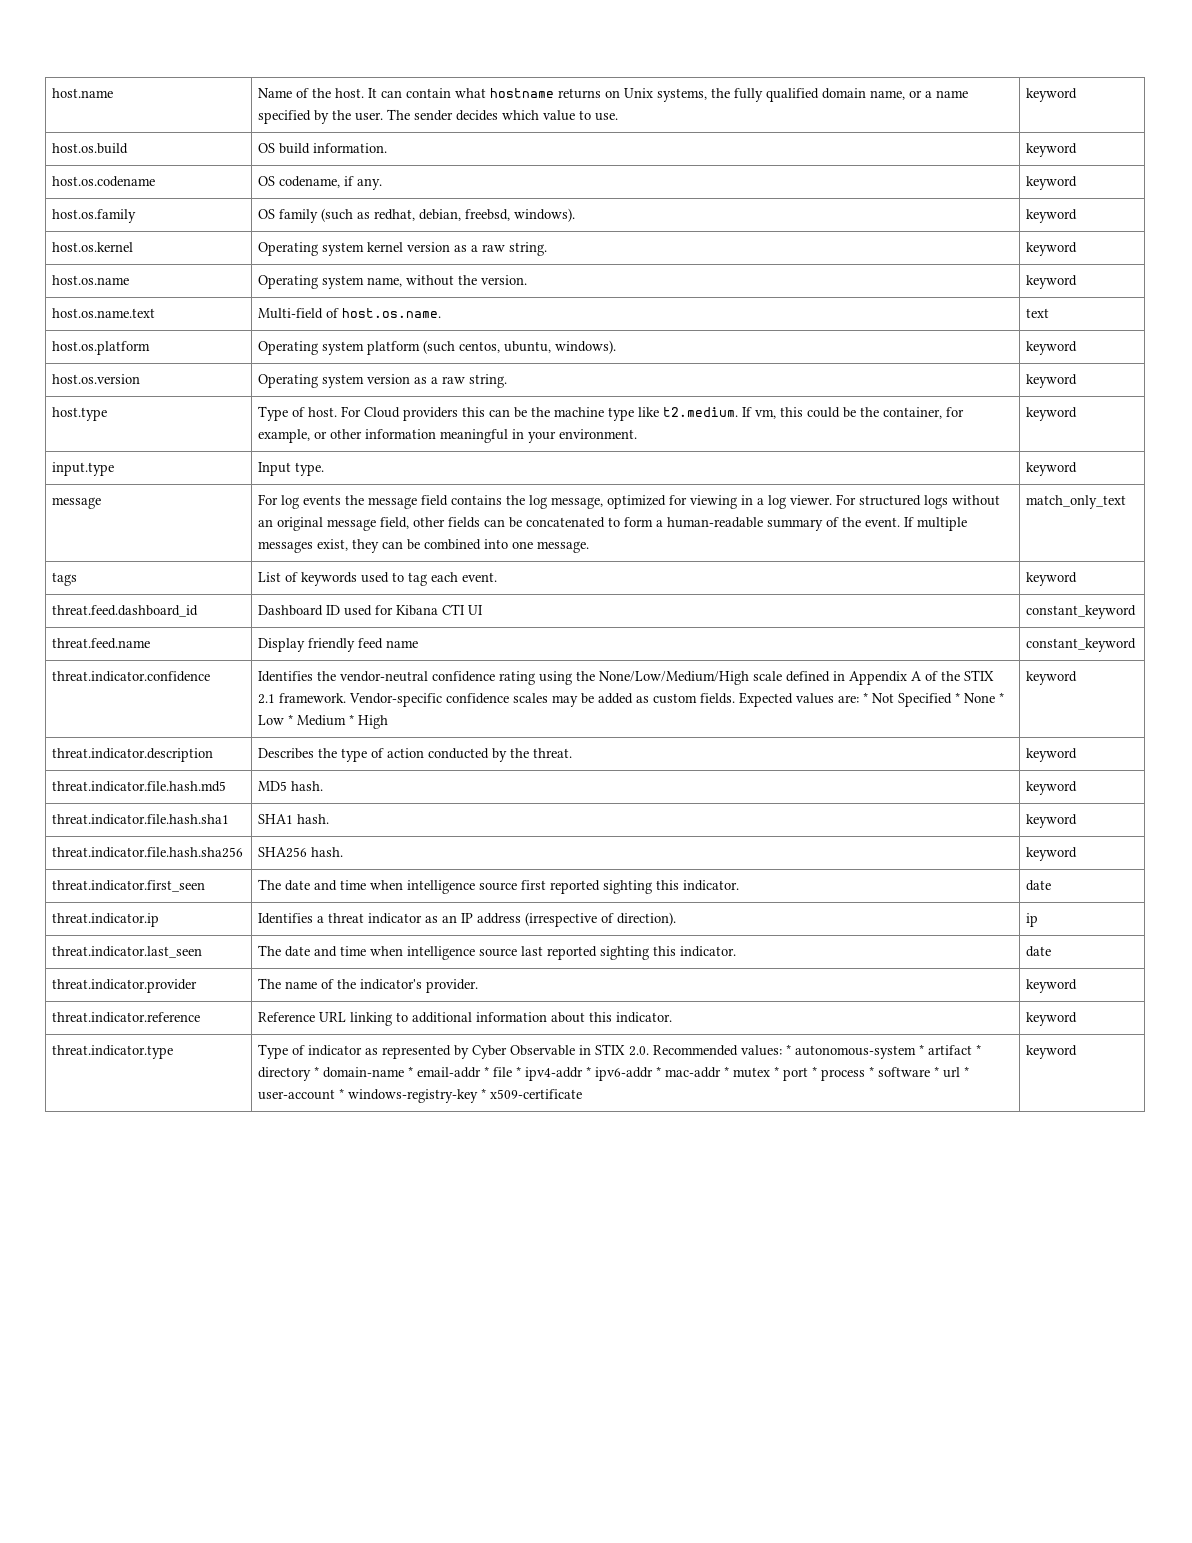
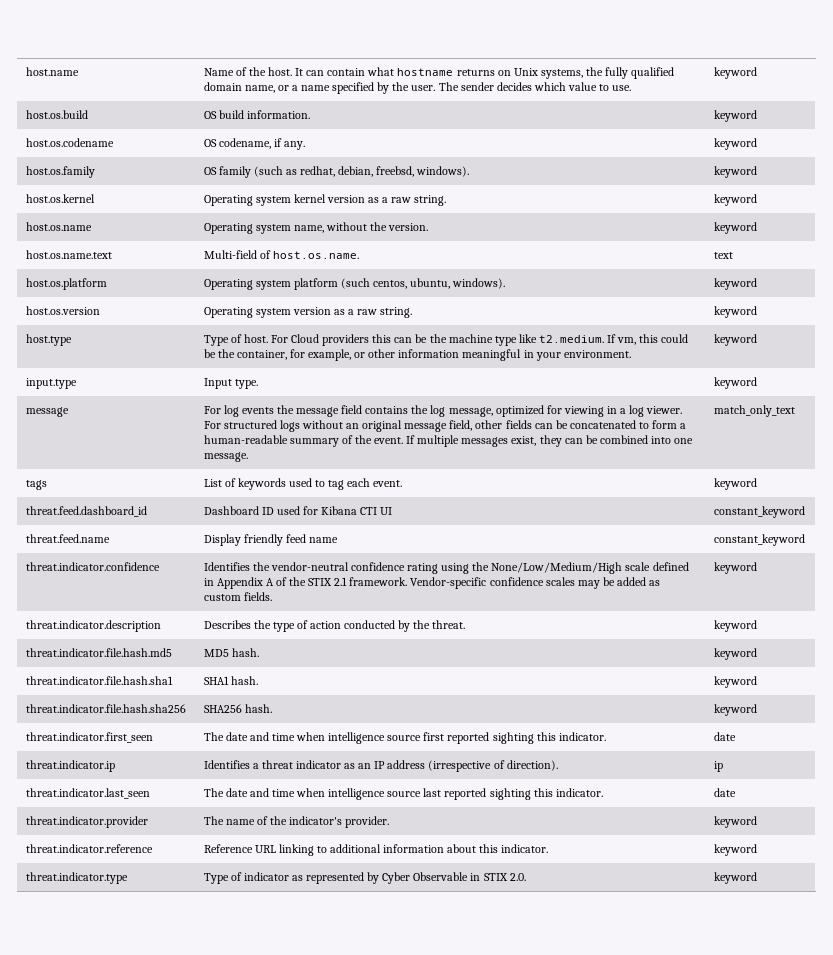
[739,692,1005,707] [258,714,389,729] Expected values are: * Not Specified * None * Low * Medium * High -> (272, 596) none
[653,1044,982,1059] [258,1066,970,1081] [258,1088,583,1103] Recommended values: * autonomous-system * artifact * directory * domain-name * email-addr * file * ipv4-addr * ipv6-addr * mac-addr * mutex * port * process * software * url * user-account * windows-registry-key * x509-certificate -> (526, 877) none

